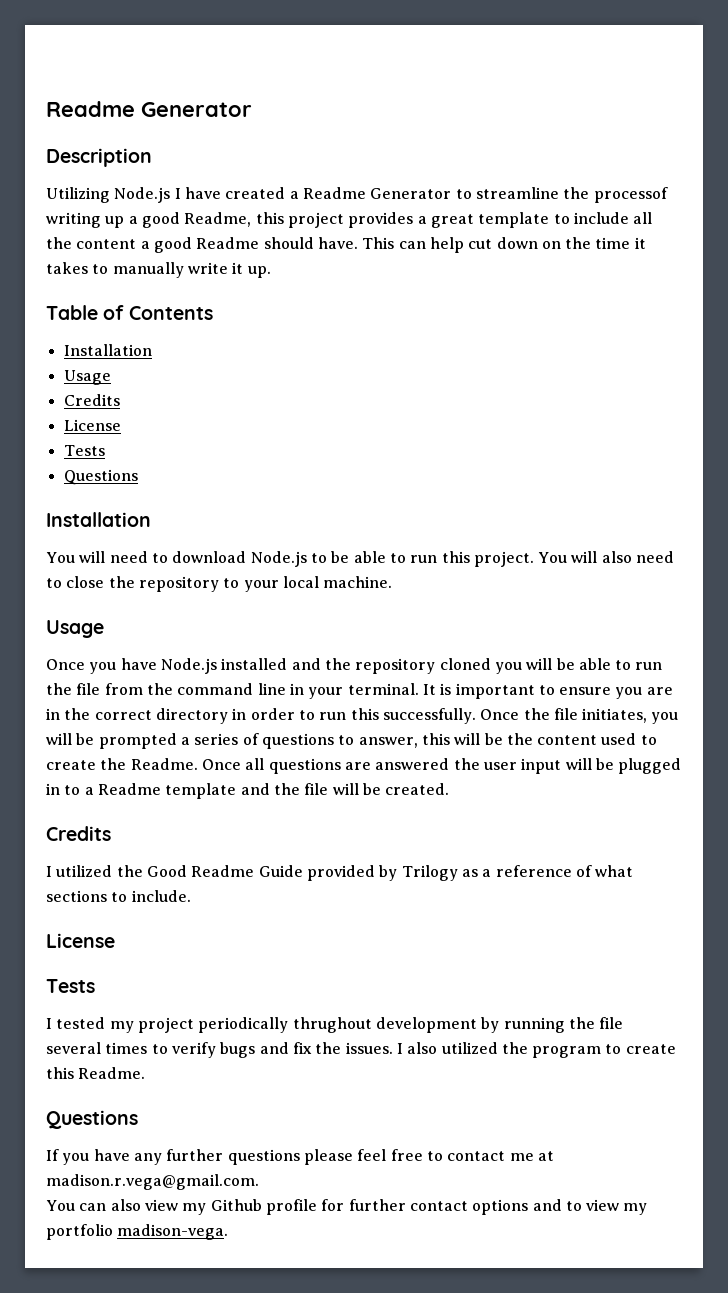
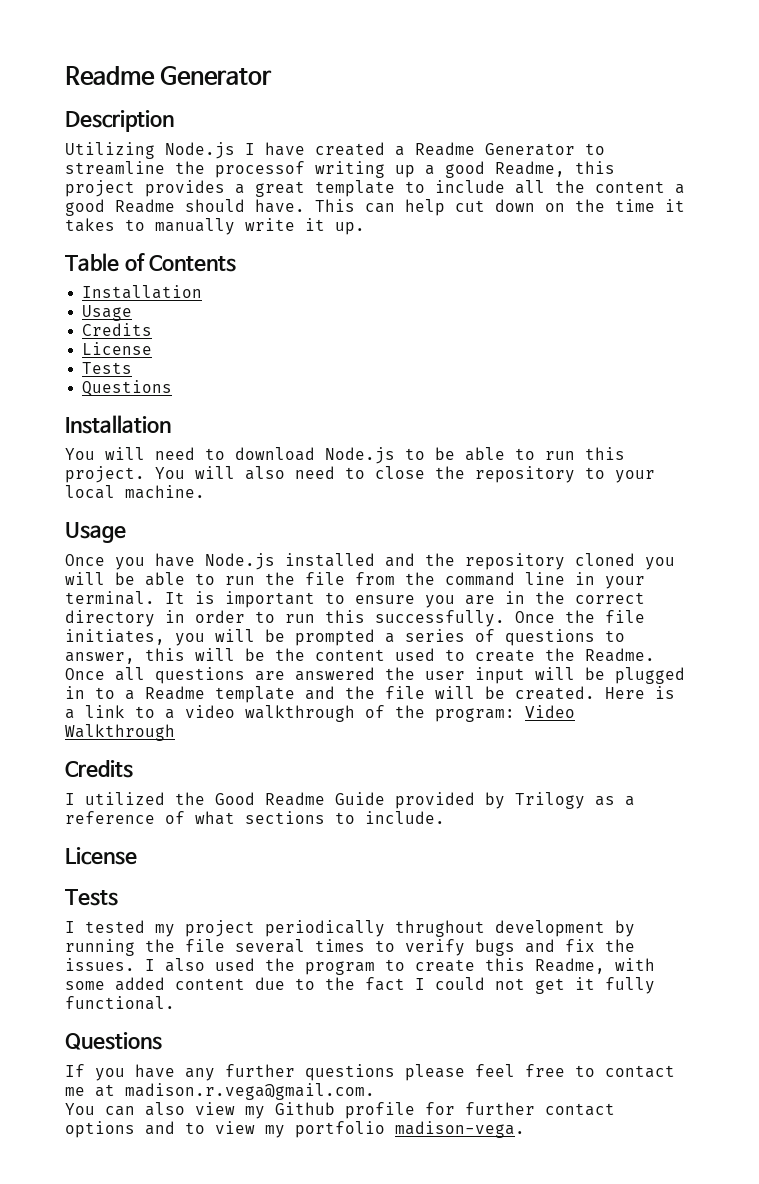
(450, 789) none -> [605,686,675,699] [65,705,575,722] [65,724,175,741] Here is a link to a video walkthrough of the program: Video Walkthrough
[441,1042,498,1054] utilized -> [215,958,255,971] used
[78,1067,146,1079] Readme. -> [535,958,655,974] [65,977,655,994] [65,996,175,1010] Readme, with some added content due to the fact I could not get it fully functional.

